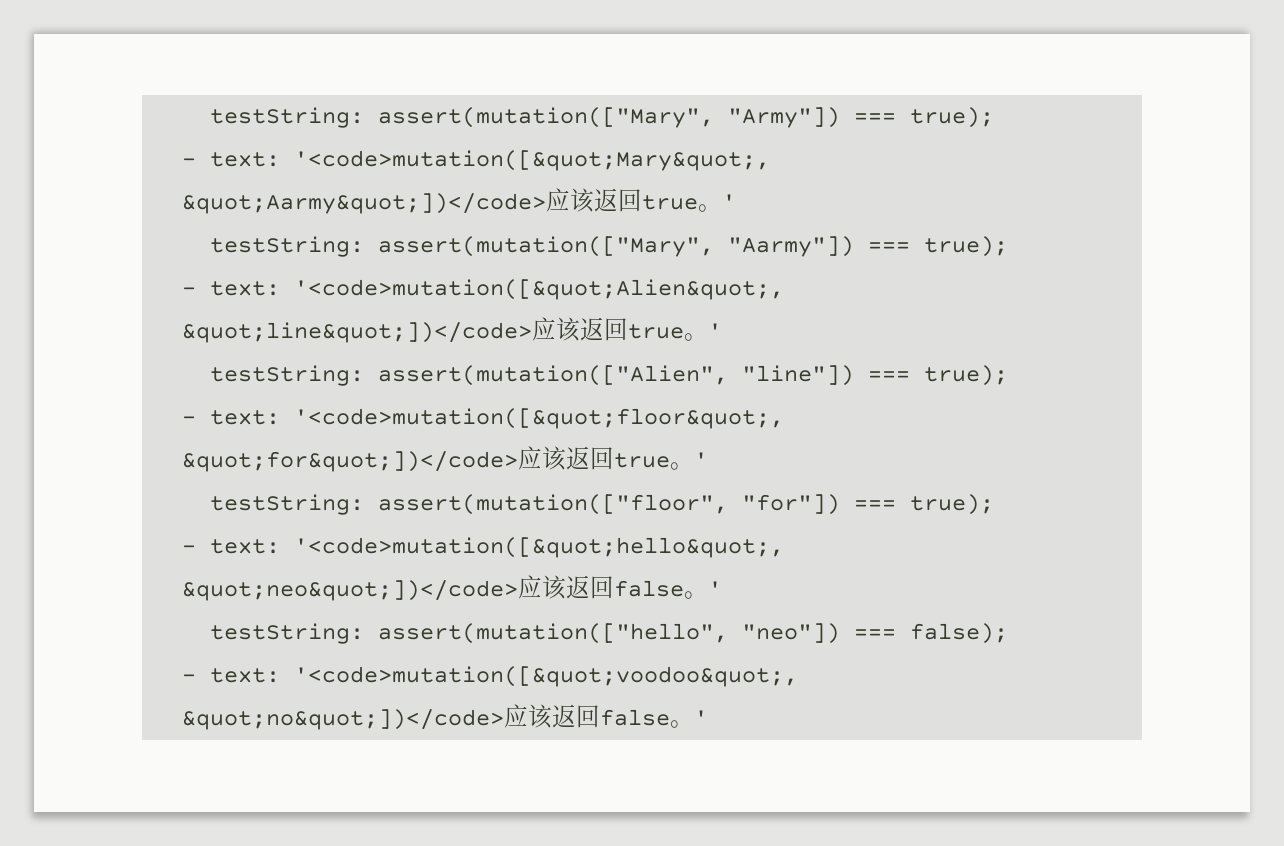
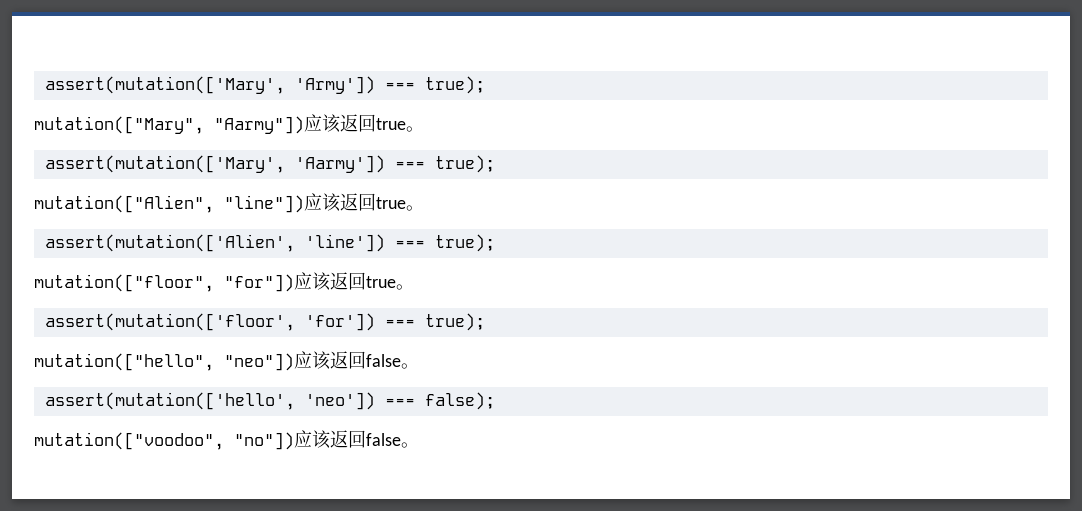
[210,107,994,128] [182,150,770,171] [182,188,736,214] [210,236,1008,257] [182,279,784,300] [182,317,722,343] [210,365,1008,386] [182,408,784,429] [182,446,708,472] [210,494,994,515] [182,537,784,558] [182,575,722,601] [210,623,1008,644] [182,666,798,687] [182,704,708,730] testString: assert(mutation(["Mary", "Army"]) === true); // - text: '<code>mutation([&quot;Mary&quot;, &quot;Aarmy&quot;])</code>应该返回true。' // testString: assert(mutation(["Mary", "Aarmy"]) === true); // - text: '<code>mutation([&quot;Alien&quot;, &quot;line&quot;])</code>应该返回true。' // testString: assert(mutation(["Alien", "line"]) === true); // - text: '<code>mutation([&quot;floor&quot;, &quot;for&quot;])</code>应该返回true。' // testString: assert(mutation(["floor", "for"]) === true); // - text: '<code>mutation([&quot;hello&quot;, &quot;neo&quot;])</code>应该返回false。' // testString: assert(mutation(["hello", "neo"]) === false); // - text: '<code>mutation([&quot;voodoo&quot;, &quot;no&quot;])</code>应该返回false。' -> [44,76,485,94] [34,114,424,134] [44,155,495,173] [34,193,424,213] [44,234,495,252] [34,272,414,292] [44,313,485,331] [34,351,419,371] [44,392,495,410] [34,430,419,450] assert(mutation(['Mary', 'Army']) === true); // mutation(["Mary", "Aarmy"])应该返回true。 // assert(mutation(['Mary', 'Aarmy']) === true); // mutation(["Alien", "line"])应该返回true。 // assert(mutation(['Alien', 'line']) === true); // mutation(["floor", "for"])应该返回true。 // assert(mutation(['floor', 'for']) === true); // mutation(["hello", "neo"])应该返回false。 // assert(mutation(['hello', 'neo']) === false); // mutation(["voodoo", "no"])应该返回false。

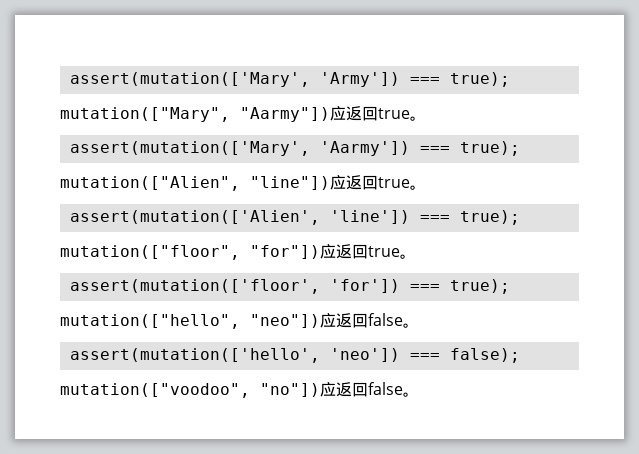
[322,114,341,133] 该 -> (346, 113) none
[322,193,341,212] 该 -> (346, 182) none
[312,272,331,291] 该 -> (336, 251) none
[312,351,331,370] 该 -> (336, 320) none
[312,430,331,449] 该 -> (336, 389) none

